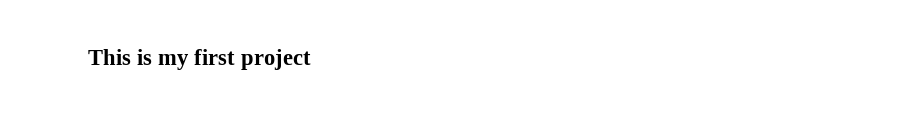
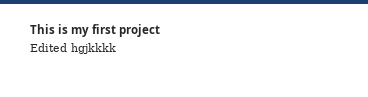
(312, 59) none -> [30,43,116,54] // Edited hgjkkkk

